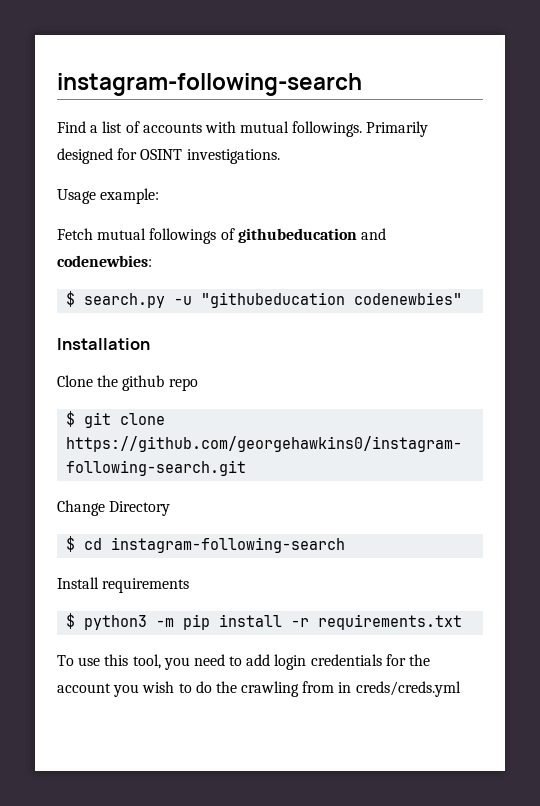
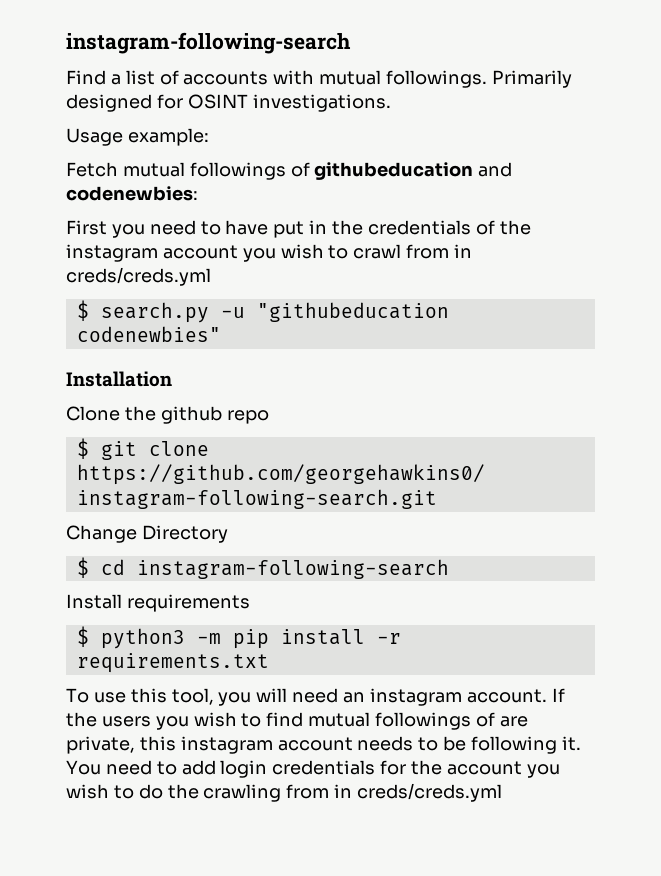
(152, 261) none -> [66,220,531,238] [66,244,473,262] [66,267,211,286] // First you need to have put in the credentials of the instagram account you wish to crawl from in creds/creds.yml
(190, 663) none -> [256,688,565,706] [66,712,528,730] [66,736,581,754] [66,760,101,775] will need an instagram account. If the users you wish to find mutual followings of are private, this instagram account needs to be following it. You

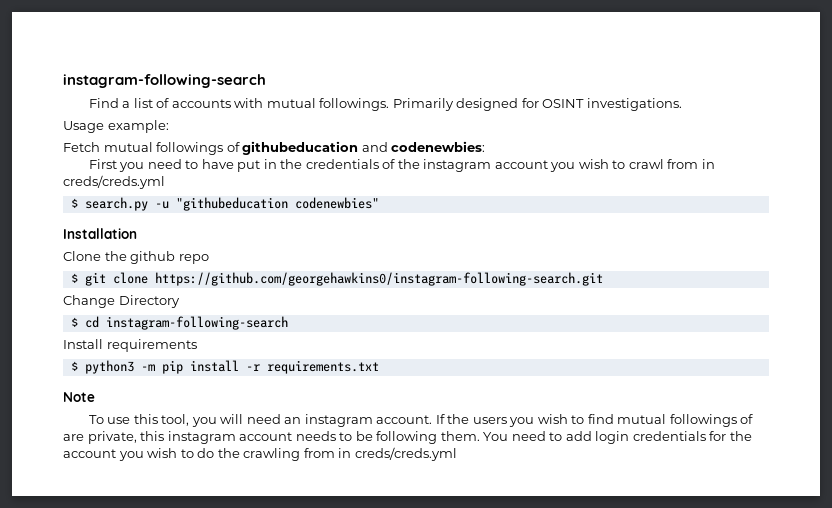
(269, 663) none -> [63,392,95,402] // Note
[561,736,581,751] it. -> [440,431,480,441] them.

